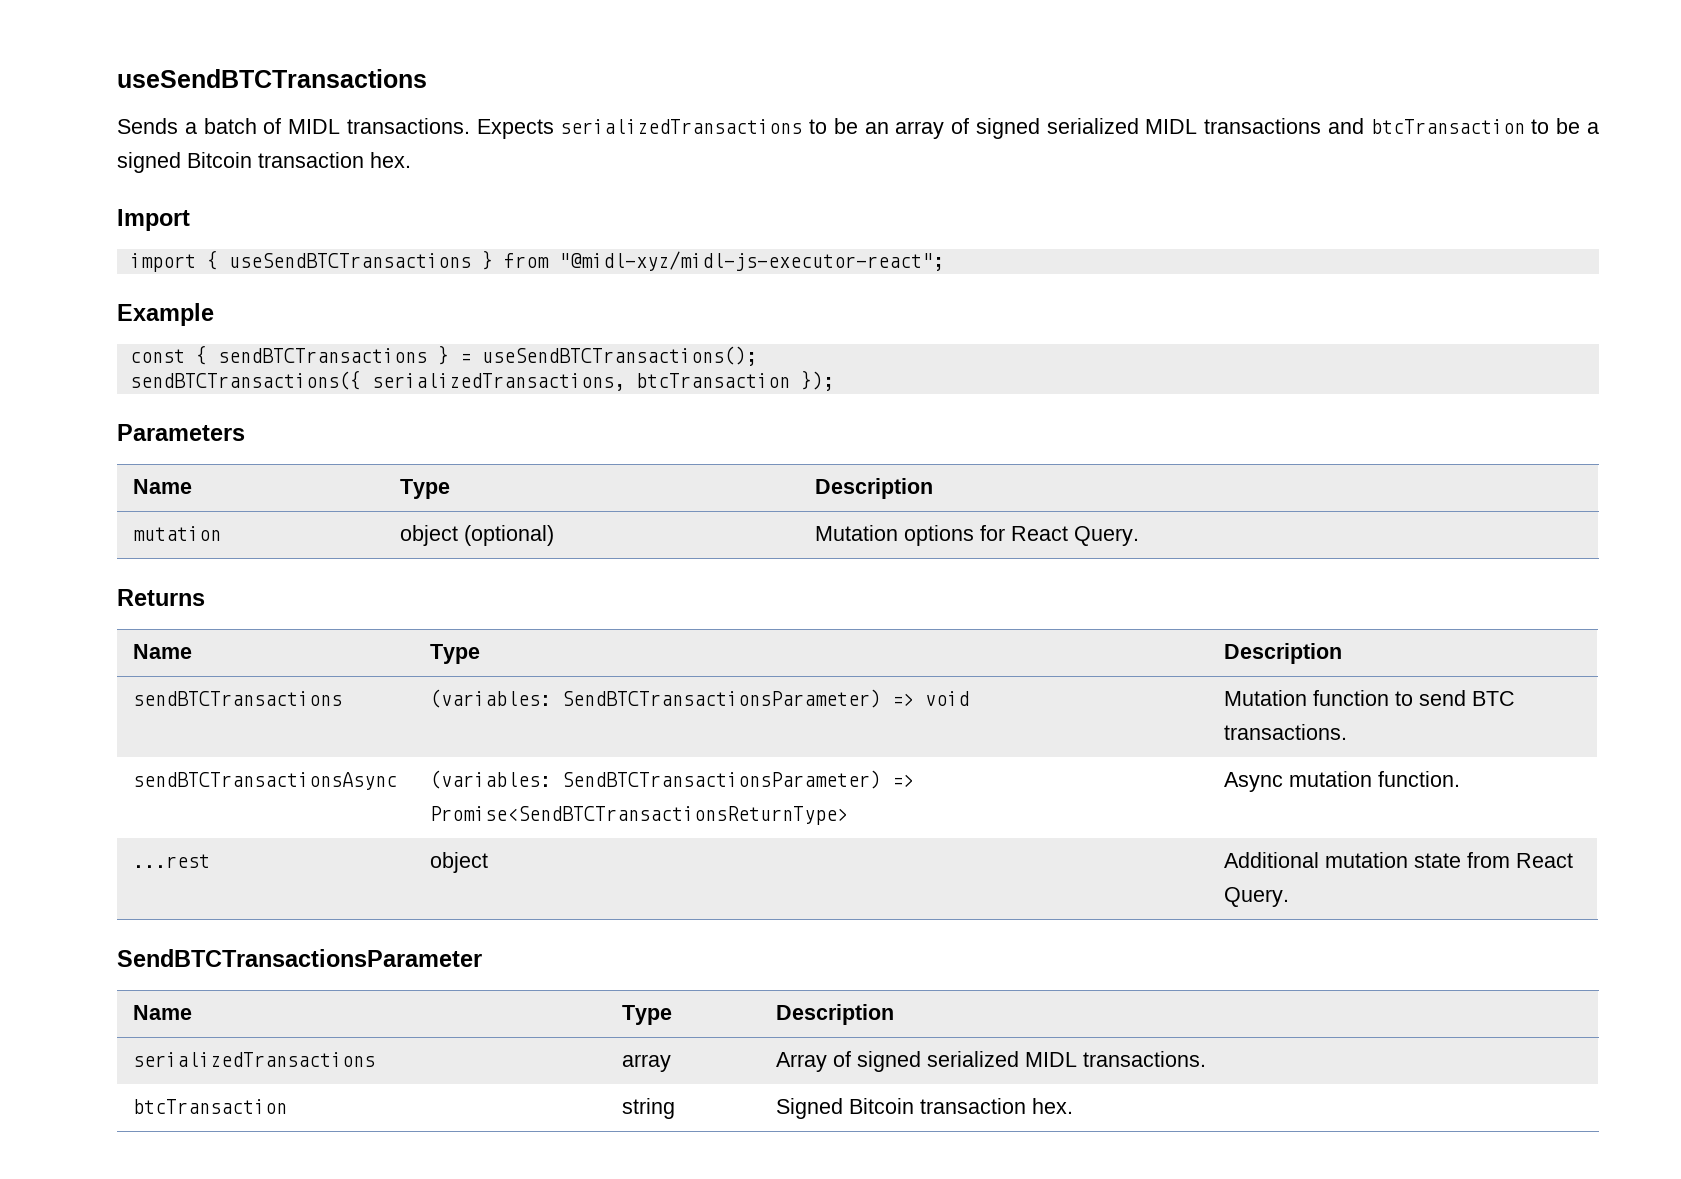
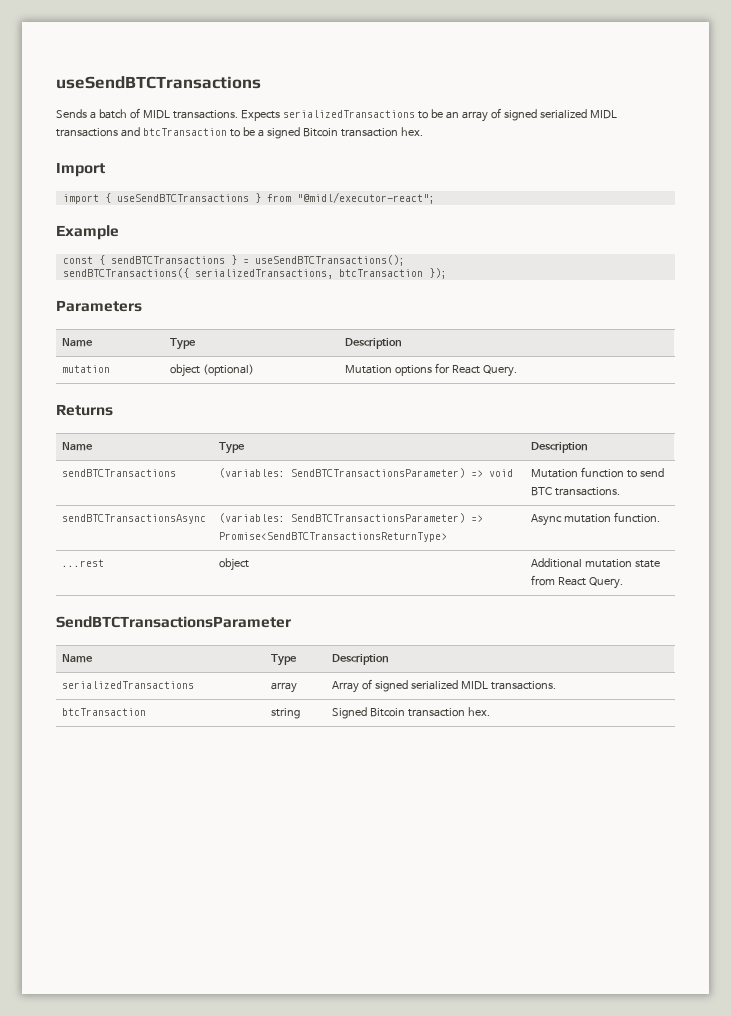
[558,251,944,271] "@midl-xyz/midl-js-executor-react"; -> [296,192,435,204] "@midl/executor-react";

